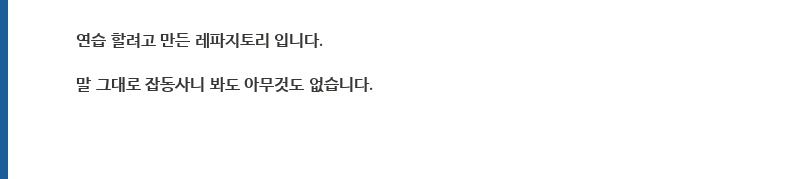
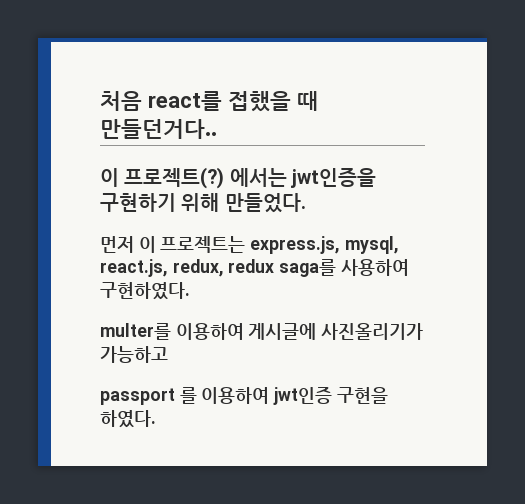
[76,33,324,48] [76,77,373,93] 연습 할려고 만든 레파지토리 입니다. // 말 그대로 잡동사니 봐도 아무것도 없습니다. -> [100,91,318,112] [100,119,217,139] [100,167,376,189] [100,193,306,213] [100,236,399,254] [100,259,409,277] [100,282,190,300] [100,323,424,340] [100,346,168,363] [100,387,388,405] [100,410,156,428] 처음 react를 접했을 때 만들던거다.. // 이 프로젝트(?) 에서는 jwt인증을 구현하기 위해 만들었다. // 먼저 이 프로젝트는 express.js, mysql, react.js, redux, redux saga를 사용하여 구현하였다. // multer를 이용하여 게시글에 사진올리기가 가능하고 // passport 를 이용하여 jwt인증 구현을 하였다.

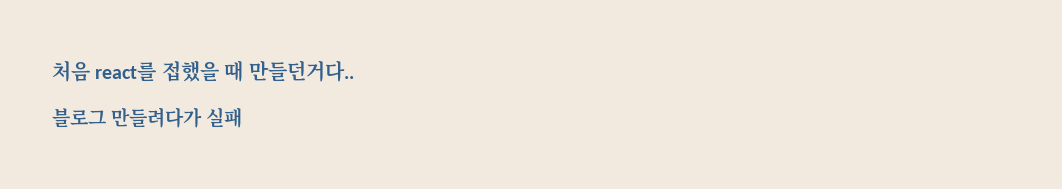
[100,167,376,189] [100,193,306,213] [100,236,399,254] [100,259,409,277] [100,282,190,300] [100,323,424,340] [100,346,168,363] [100,387,388,405] [100,410,156,428] 이 프로젝트(?) 에서는 jwt인증을 구현하기 위해 만들었다. // 먼저 이 프로젝트는 express.js, mysql, react.js, redux, redux saga를 사용하여 구현하였다. // multer를 이용하여 게시글에 사진올리기가 가능하고 // passport 를 이용하여 jwt인증 구현을 하였다. -> [52,107,243,128] 블로그 만들려다가 실패

